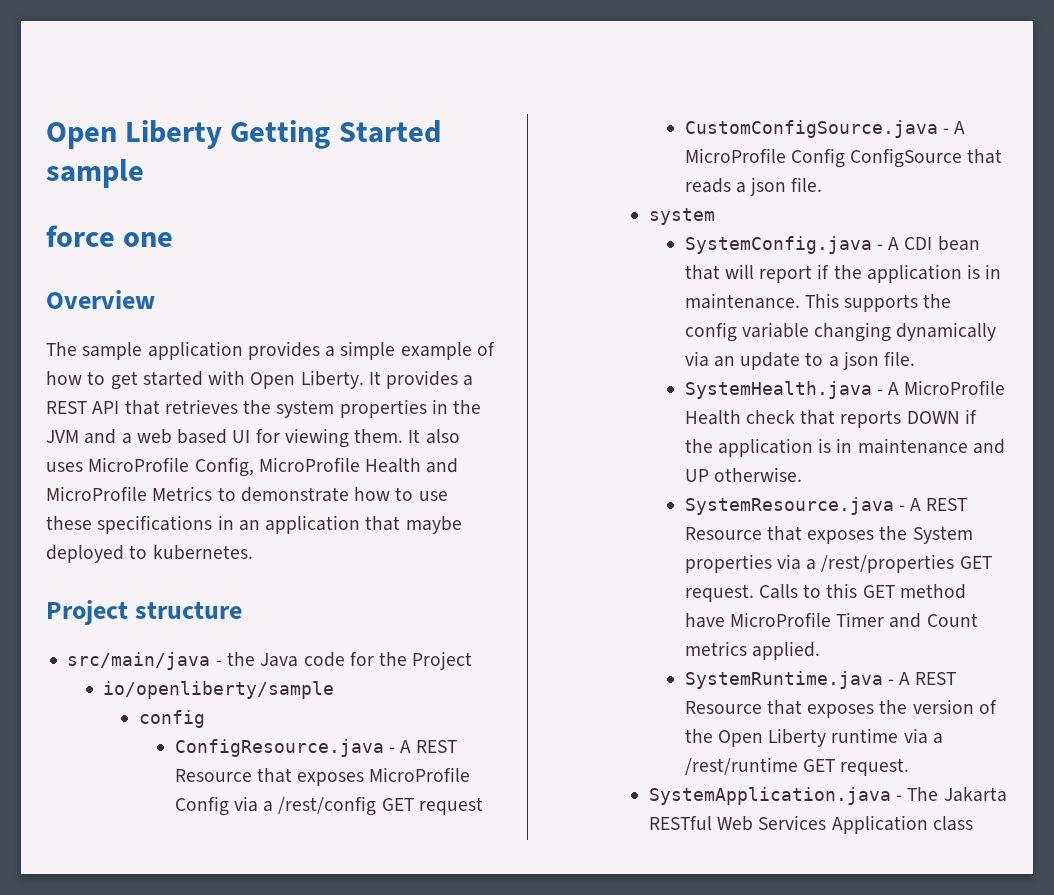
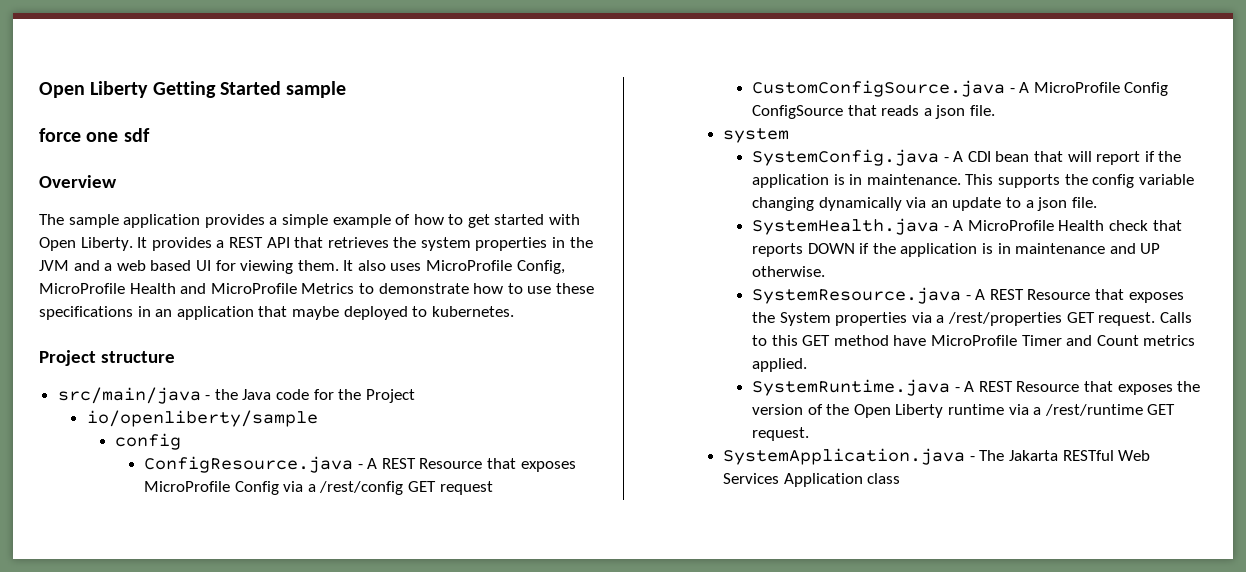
(174, 239) none -> [123,128,150,142] sdf

